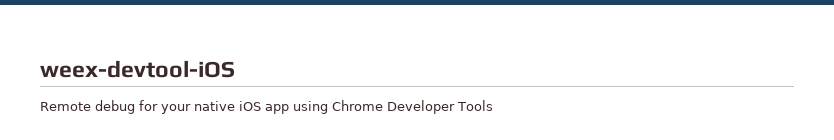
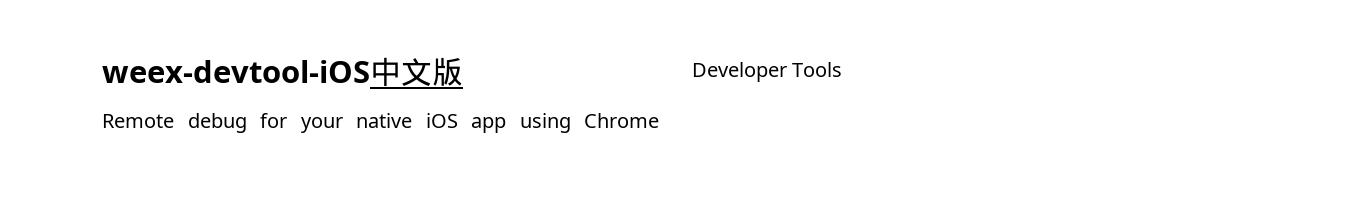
(235, 69) none -> [370,57,463,87] 中文版

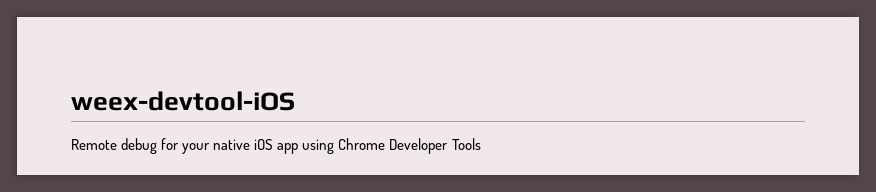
[370,57,463,87] 中文版 -> (295, 101) none

